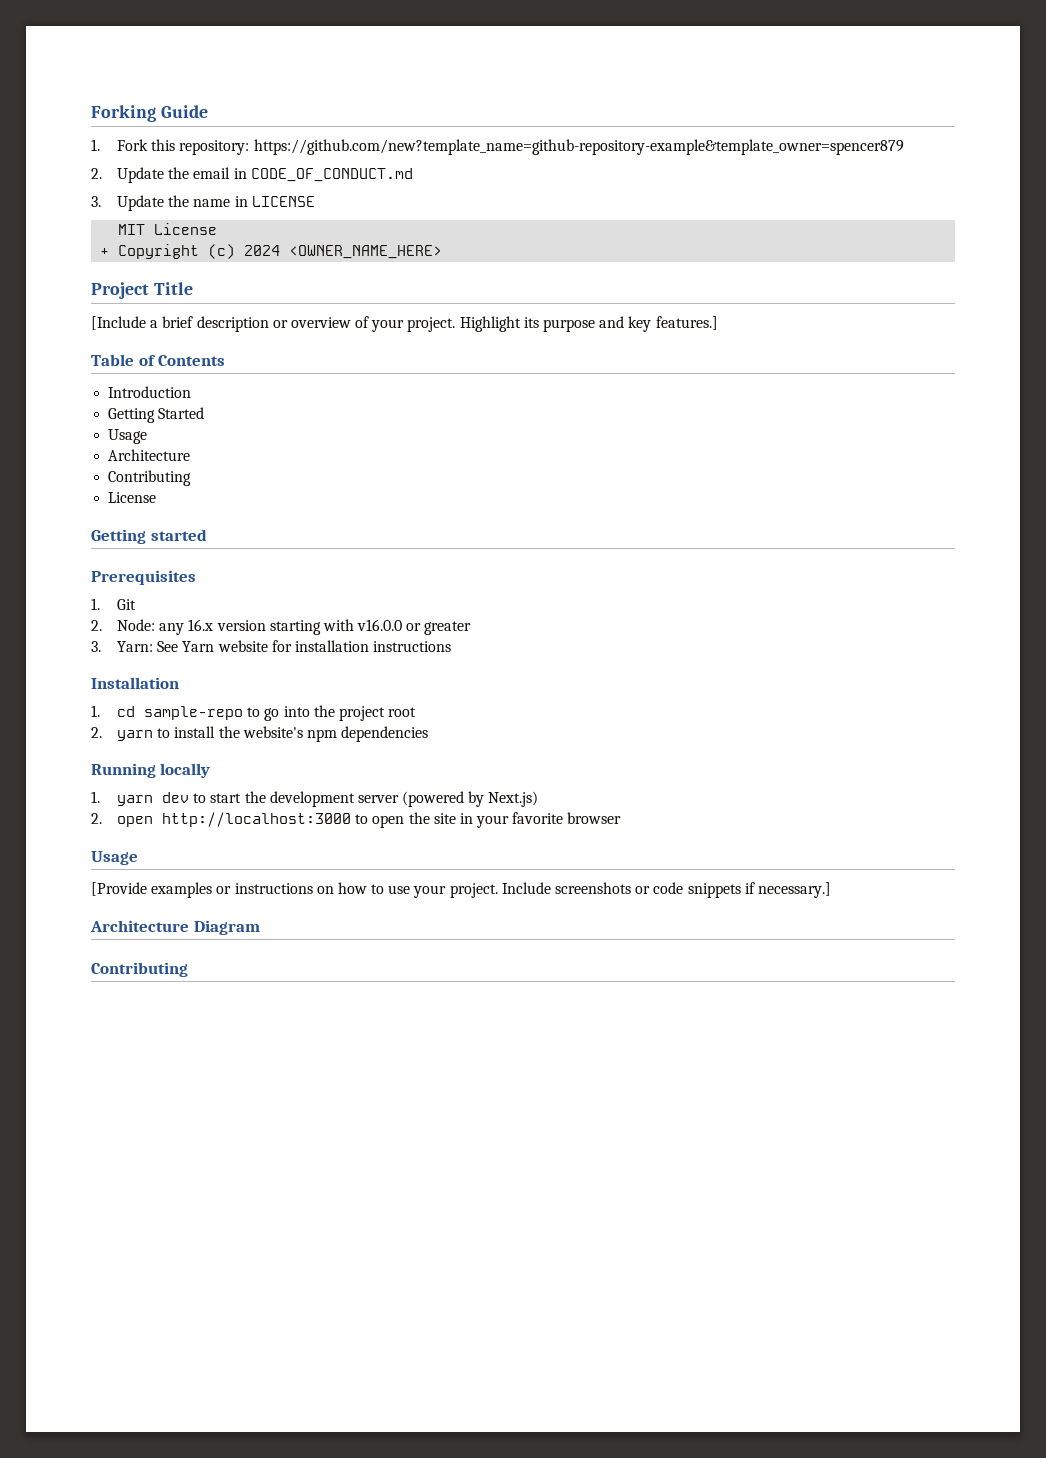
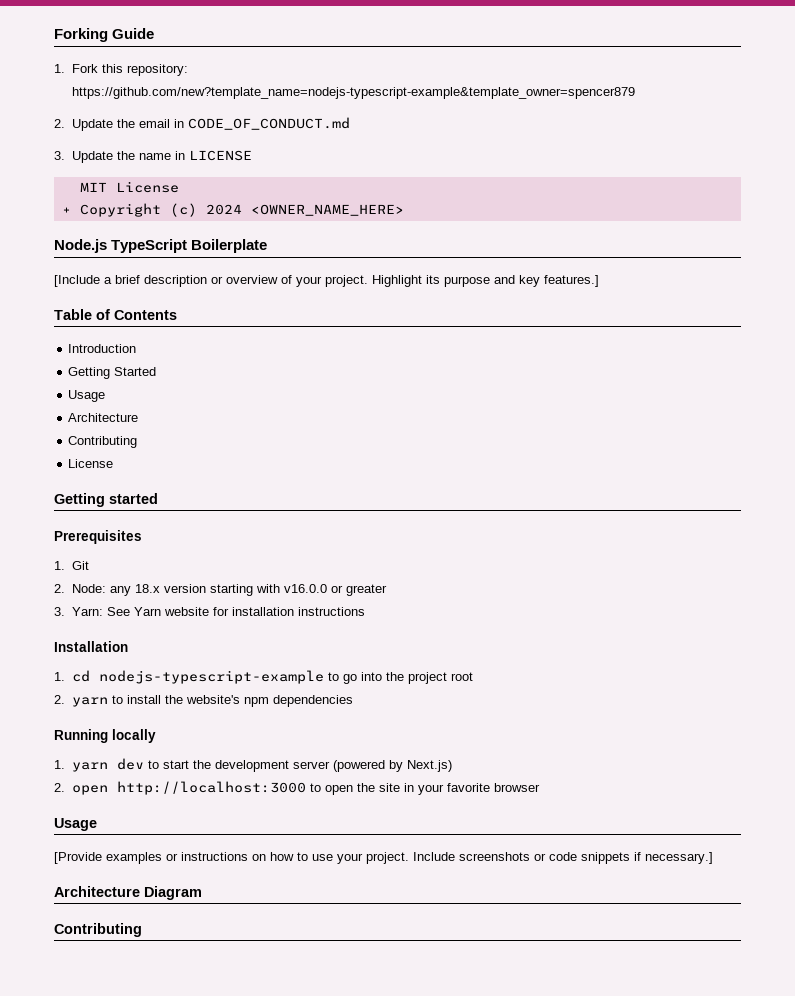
[253,139,904,155] https://github.com/new?template_name=github-repository-example&template_owner=spencer879 -> [71,87,635,99] https://github.com/new?template_name=nodejs-typescript-example&template_owner=spencer879
[91,282,193,299] Project Title -> [54,239,268,253] Node.js TypeScript Boilerplate
[188,619,214,631] 16.x -> [134,584,160,593] 18.x
[143,706,243,720] sample-repo -> [98,670,324,684] nodejs-typescript-example

